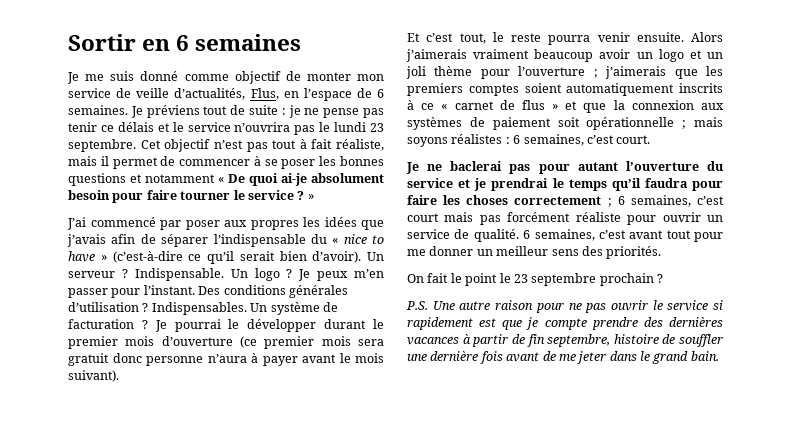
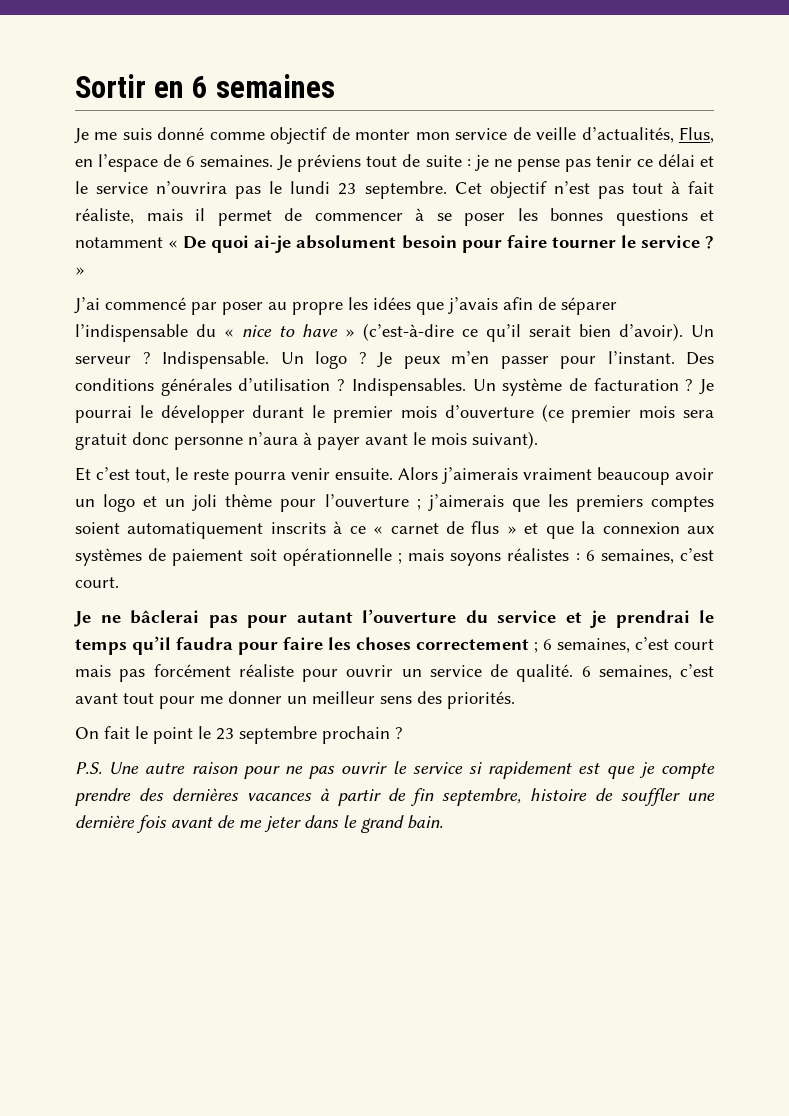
[117,122,154,132] délais -> [657,154,695,167] délai
[224,220,299,230] aux propres -> [268,302,343,315] au propre
[450,161,503,171] baclerai -> [130,610,199,624] bâclerai

